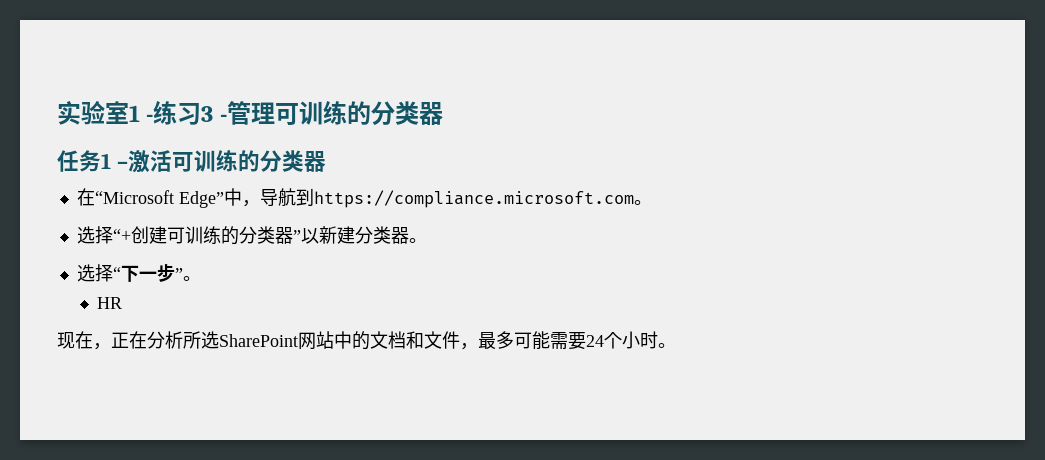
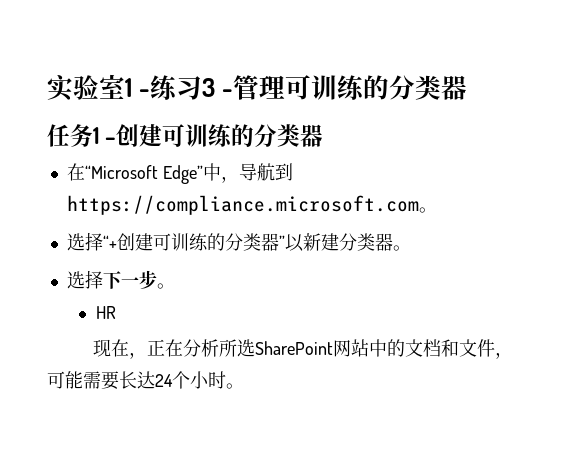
[127,150,172,173] 激活 -> [116,124,163,147] 创建
[112,264,183,282] “下一步” -> [102,270,157,289] 下一步
[478,331,514,349] 最多 -> (513, 355) none
(586, 341) none -> [119,371,155,389] 长达

